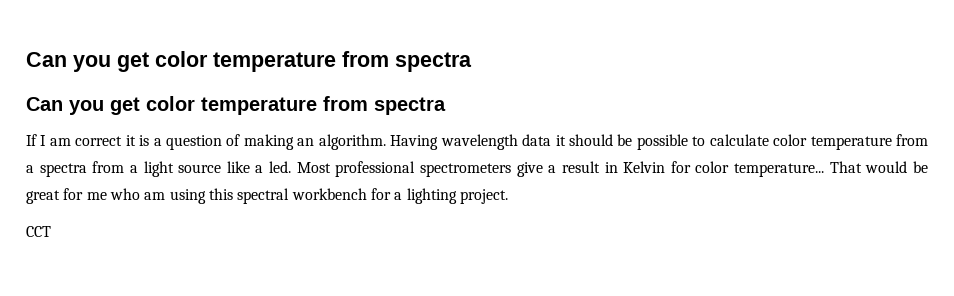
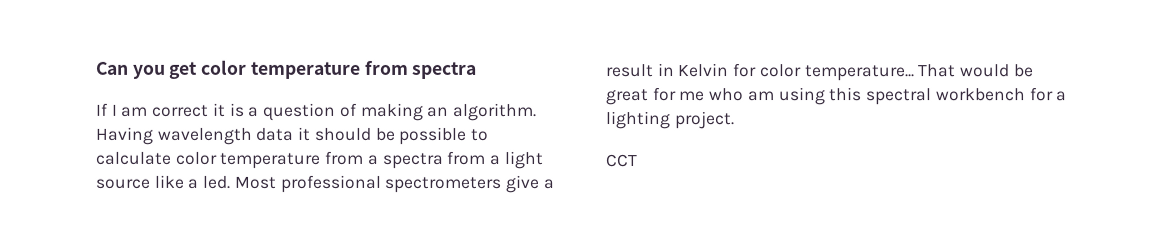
[26,51,472,72] [26,96,446,115] Can you get color temperature from spectra // Can you get color temperature from spectra -> [96,59,478,79] Can you get color temperature from spectra

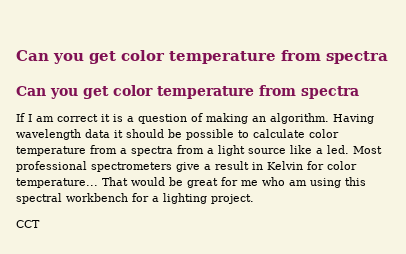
[96,59,478,79] Can you get color temperature from spectra -> [16,50,388,64] [16,85,359,99] Can you get color temperature from spectra // Can you get color temperature from spectra

